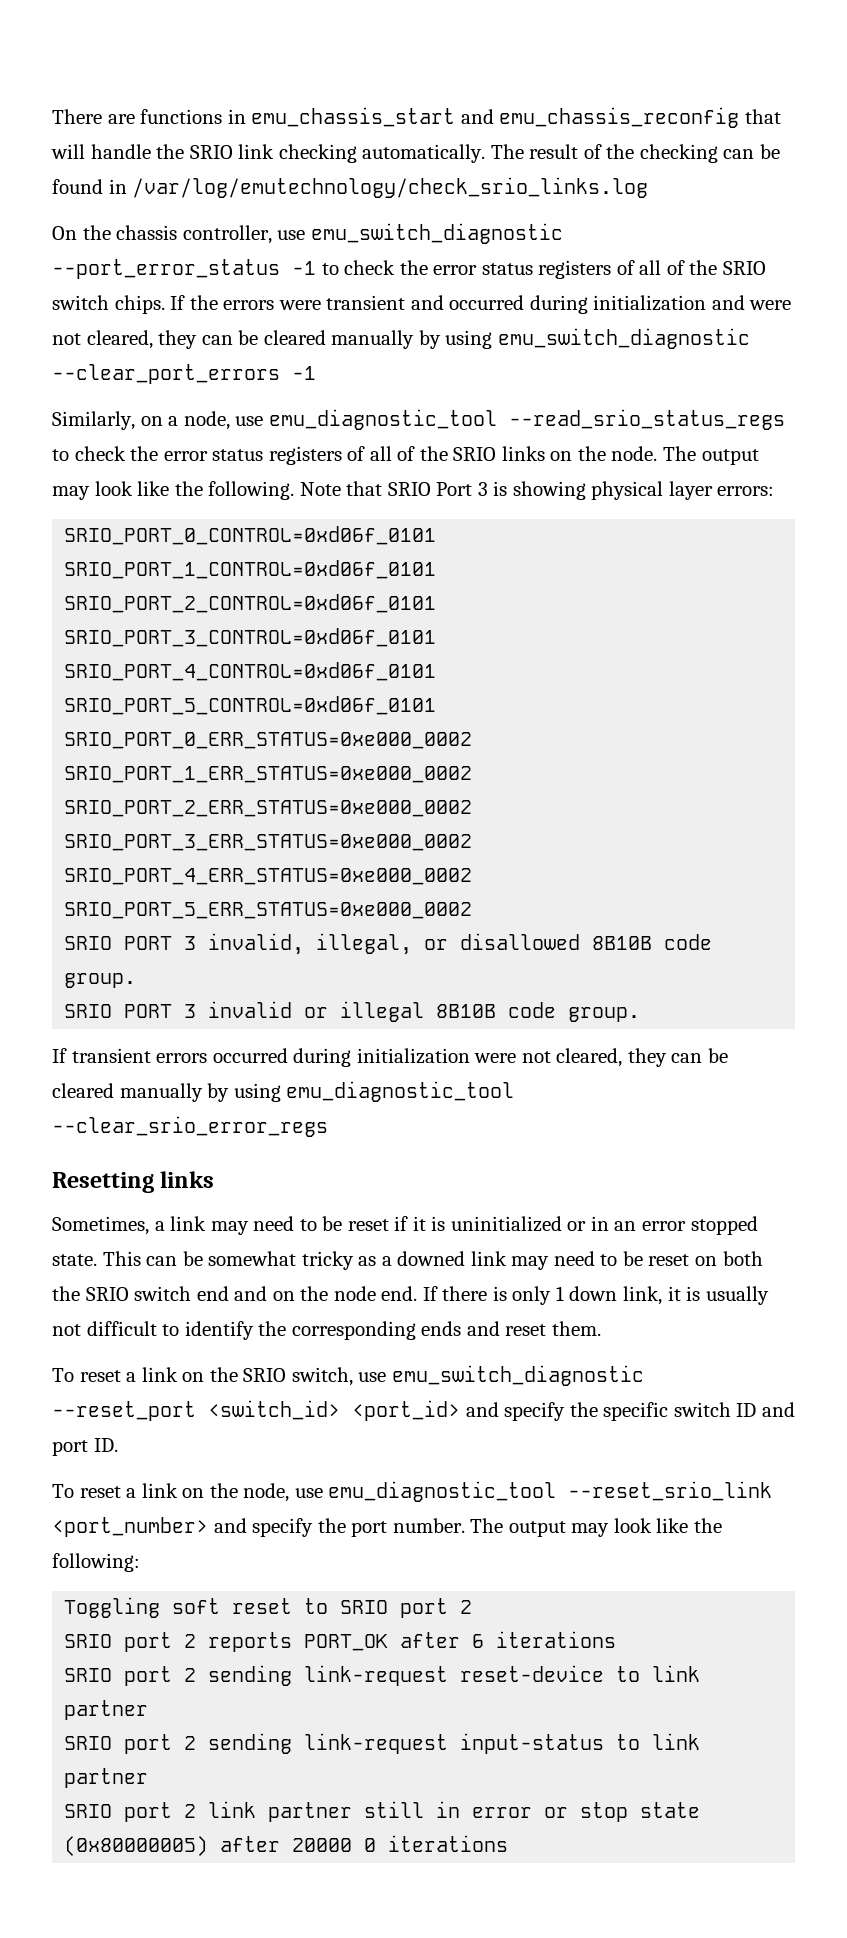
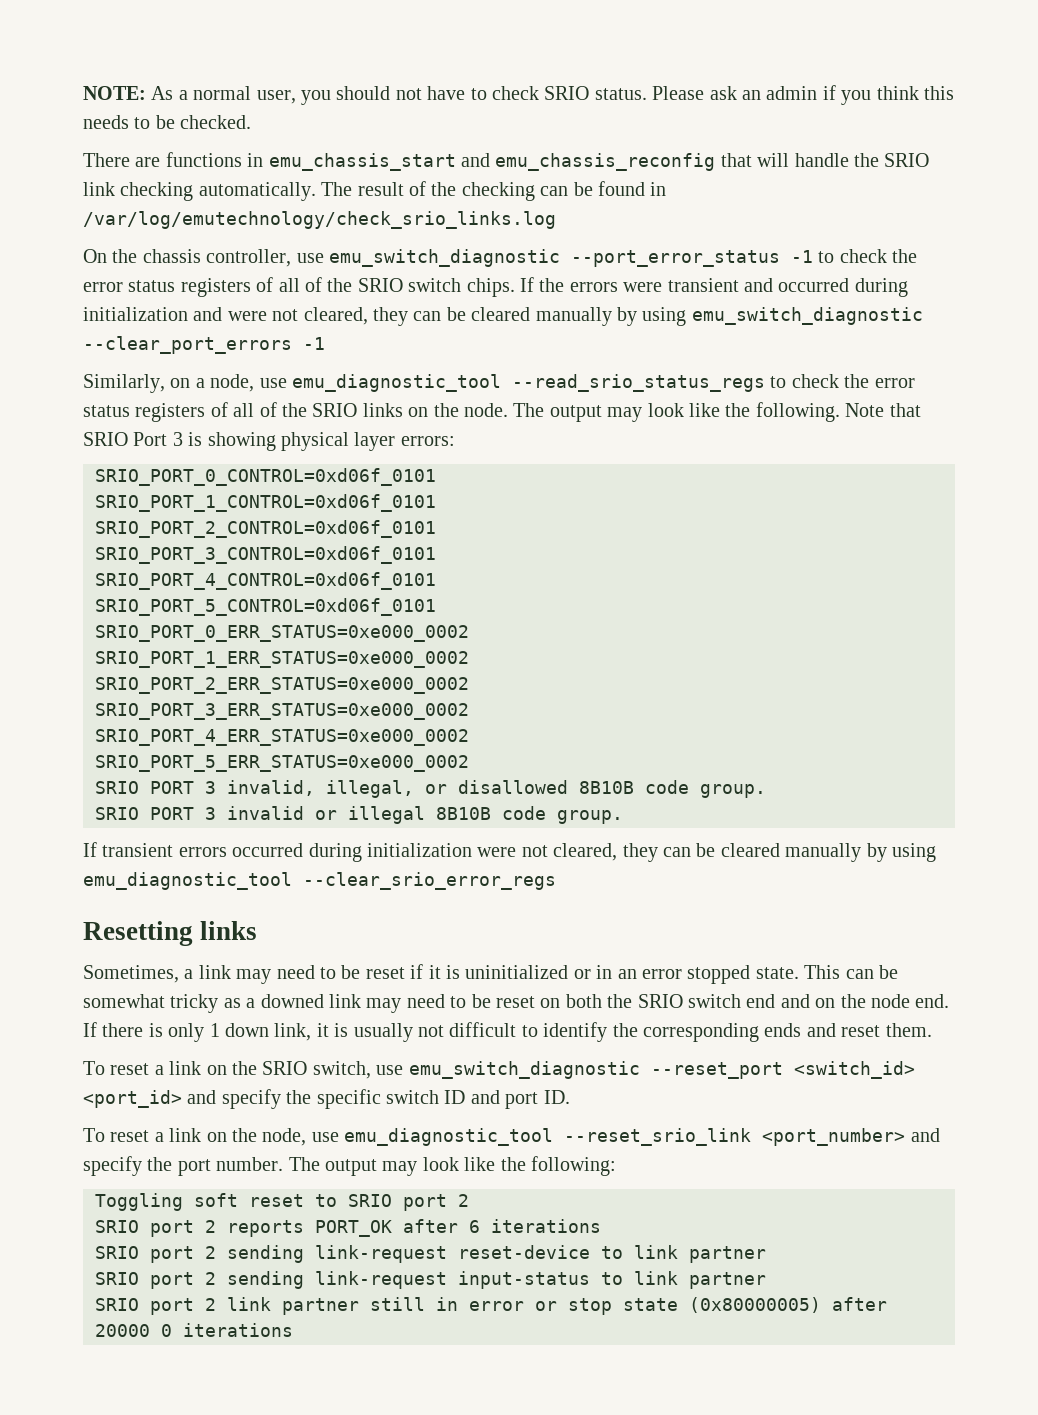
(52, 116) none -> [83,85,954,105] [83,115,252,129] NOTE: As a normal user, you should not have to check SRIO status. Please ask an admin if you think this needs to be checked. //

